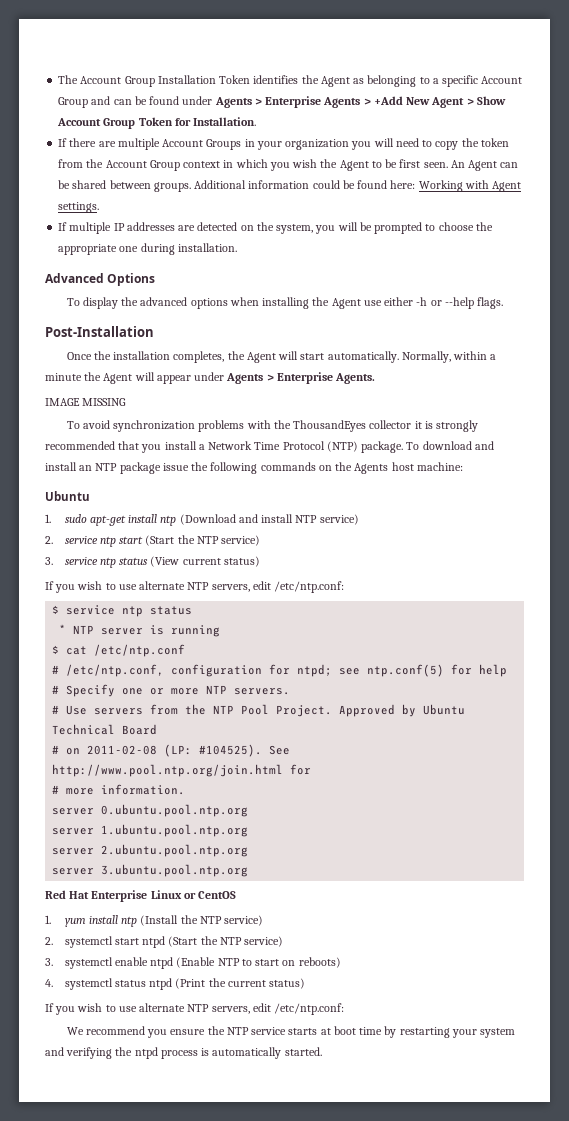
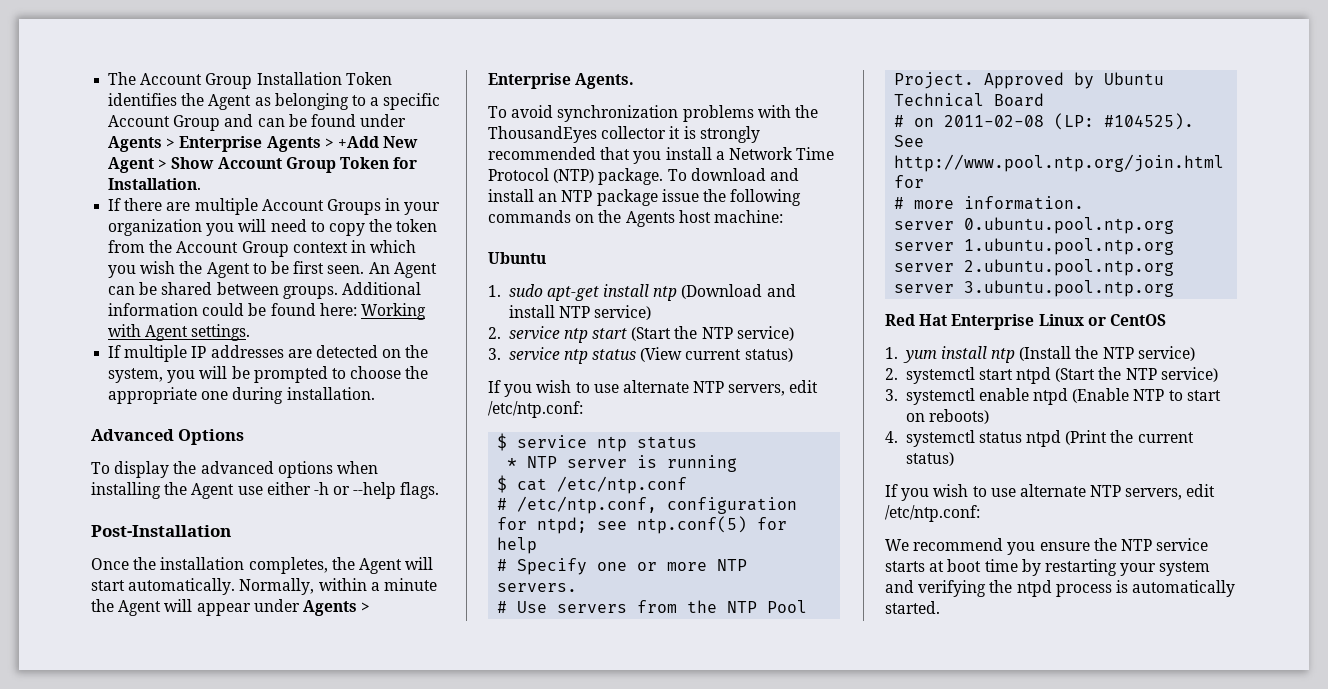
[45,398,127,406] // IMAGE MISSING -> (635, 81) none

